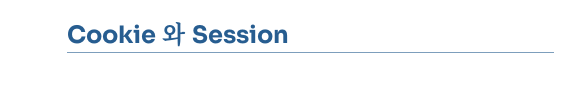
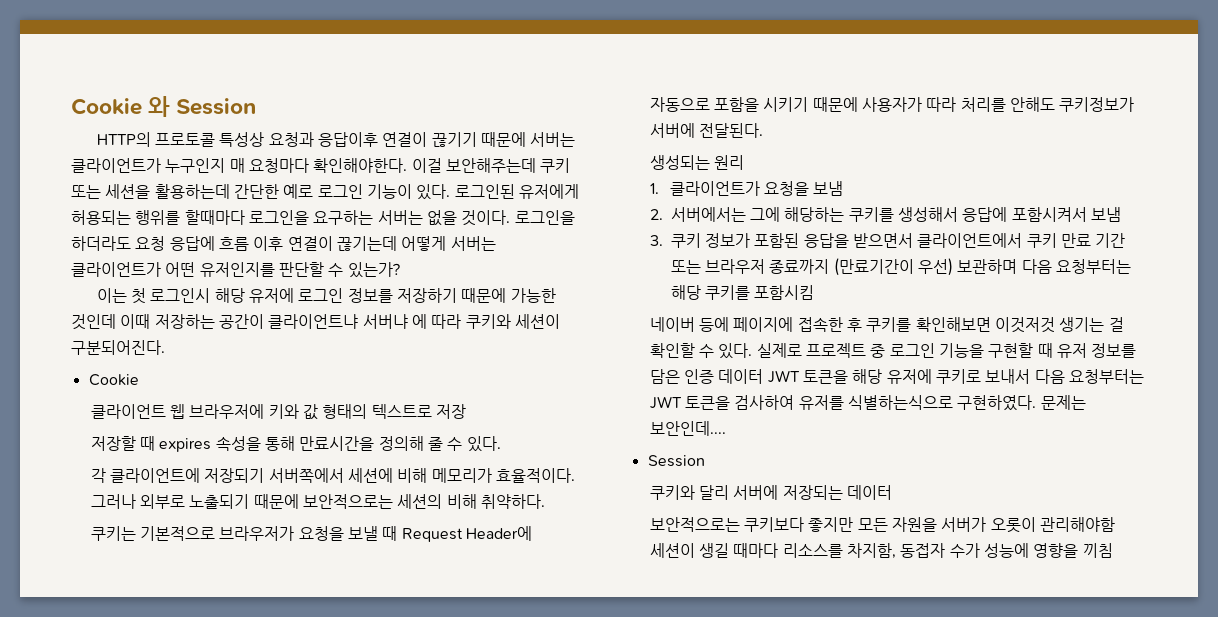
(289, 34) none -> [96,132,576,147] [71,158,571,173] [71,184,579,200] [71,210,575,226] [71,236,496,251] [71,262,400,278] [96,288,556,304] [71,314,560,330] [71,340,165,355] [88,374,139,386] [90,404,467,420] [90,436,501,452] [90,468,576,483] [90,494,546,509] [90,526,533,542] [649,97,1135,112] [649,123,764,138] [649,155,745,170] [649,181,844,196] [649,207,1122,222] [649,233,1126,248] [670,258,1132,276] [670,285,815,300] [649,317,1124,333] [649,343,1137,359] [649,369,1144,384] [649,395,1086,411] [649,421,726,436] [647,455,705,467] [649,485,893,500] [649,517,1116,533] [649,543,1113,559] // HTTP의 프로토콜 특성상 요청과 응답이후 연결이 끊기기 때문에 서버는 클라이언트가 누구인지 매 요청마다 확인해야한다. 이걸 보안해주는데 쿠키 또는 세션을 활용하는데 간단한 예로 로그인 기능이 있다. 로그인된 유저에게 허용되는 행위를 할때마다 로그인을 요구하는 서버는 없을 것이다. 로그인을 하더라도 요청 응답에 흐름 이후 연결이 끊기는데 어떻게 서버는 클라이언트가 어떤 유저인지를 판단할 수 있는가? // 이는 첫 로그인시 해당 유저에 로그인 정보를 저장하기 때문에 가능한 것인데 이때 저장하는 공간이 클라이언트냐 서버냐 에 따라 쿠키와 세션이 구분되어진다. // Cookie // 클라이언트 웹 브라우저에 키와 값 형태의 텍스트로 저장 // 저장할 때 expires 속성을 통해 만료시간을 정의해 줄 수 있다. // 각 클라이언트에 저장되기 서버쪽에서 세션에 비해 메모리가 효율적이다. 그러나 외부로 노출되기 때문에 보안적으로는 세션의 비해 취약하다. // 쿠키는 기본적으로 브라우저가 요청을 보낼 때 Request Header에 자동으로 포함을 시키기 때문에 사용자가 따라 처리를 안해도 쿠키정보가 서버에 전달된다. // 생성되는 원리 // 1. 클라이언트가 요청을 보냄 // 2. 서버에서는 그에 해당하는 쿠키를 생성해서 응답에 포함시켜서 보냄 // 3. 쿠키 정보가 포함된 응답을 받으면서 클라이언트에서 쿠키 만료 기간 또는 브라우저 종료까지 (만료기간이 우선) 보관하며 다음 요청부터는 해당 쿠키를 포함시킴 // 네이버 등에 페이지에 접속한 후 쿠키를 확인해보면 이것저것 생기는 걸 확인할 수 있다. 실제로 프로젝트 중 로그인 기능을 구현할 때 유저 정보를 담은 인증 데이터 JWT 토큰을 해당 유저에 쿠키로 보내서 다음 요청부터는 JWT 토큰을 검사하여 유저를 식별하는식으로 구현하였다. 문제는 보안인데.... // Session // 쿠키와 달리 서버에 저장되는 데이터 // 보안적으로는 쿠키보다 좋지만 모든 자원을 서버가 오롯이 관리해야함 세션이 생길 때마다 리소스를 차지함, 동접자 수가 성능에 영향을 끼침

